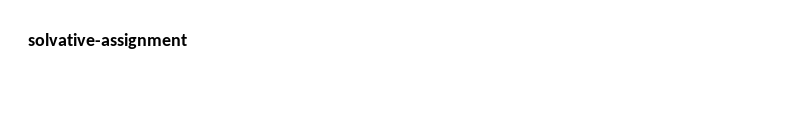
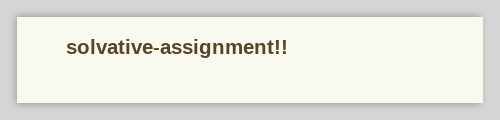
[28,33,187,49] solvative-assignment -> [66,39,288,58] solvative-assignment!!

